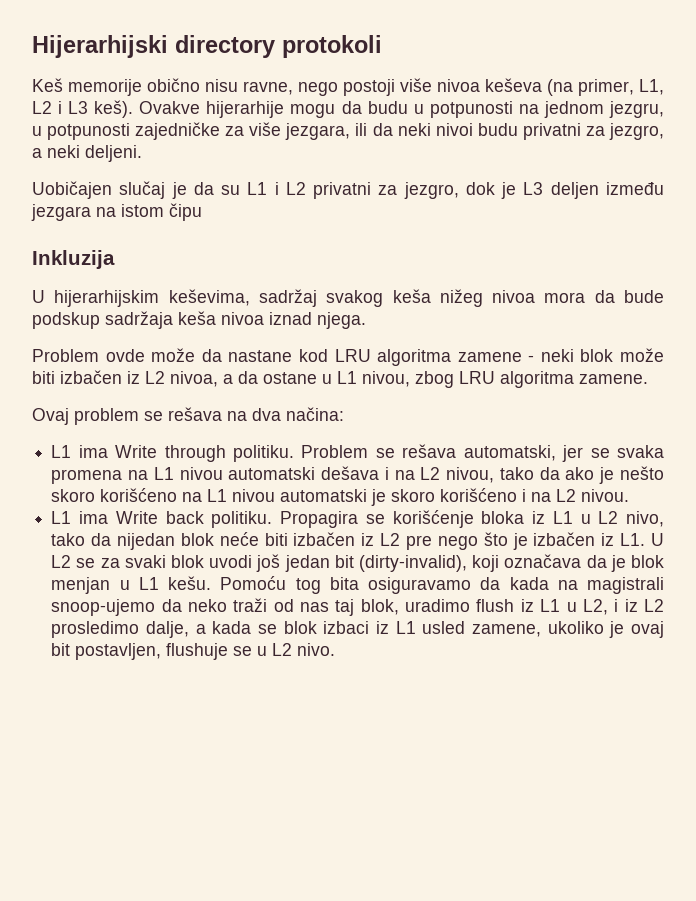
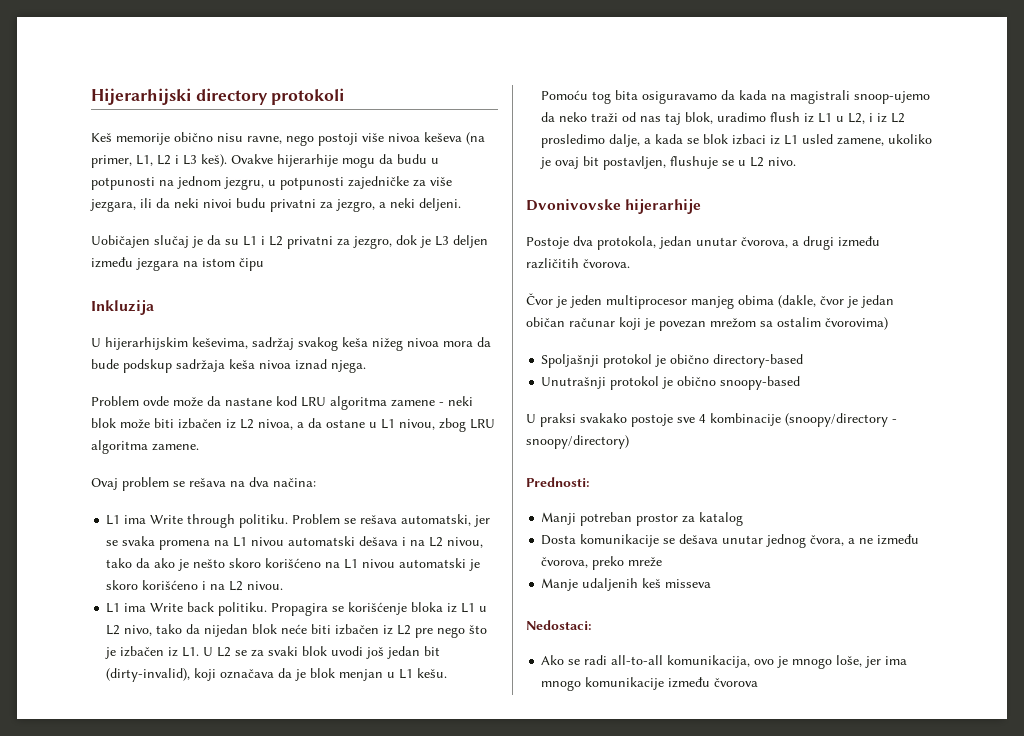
(336, 649) none -> [526,199,702,214] [526,236,880,250] [526,258,630,269] [526,293,894,309] [526,317,888,331] [541,354,804,368] [541,376,801,390] [526,413,897,427] [526,435,629,449] [526,477,590,487] [541,512,744,526] [541,534,920,548] [541,556,663,570] [541,578,712,591] [526,620,592,630] [541,655,908,669] [541,677,759,691] // Dvonivovske hijerarhije // Postoje dva protokola, jedan unutar čvorova, a drugi između različitih čvorova. // Čvor je jeden multiprocesor manjeg obima (dakle, čvor je jedan običan računar koji je povezan mrežom sa ostalim čvorovima) // Spoljašnji protokol je obično directory-based // Unutrašnji protokol je obično snoopy-based // U praksi svakako postoje sve 4 kombinacije (snoopy/directory - snoopy/directory) // Prednosti: // Manji potreban prostor za katalog // Dosta komunikacije se dešava unutar jednog čvora, a ne između čvorova, preko mreže // Manje udaljenih keš misseva // Nedostaci: // Ako se radi all-to-all komunikacija, ovo je mnogo loše, jer ima mnogo komunikacije između čvorova

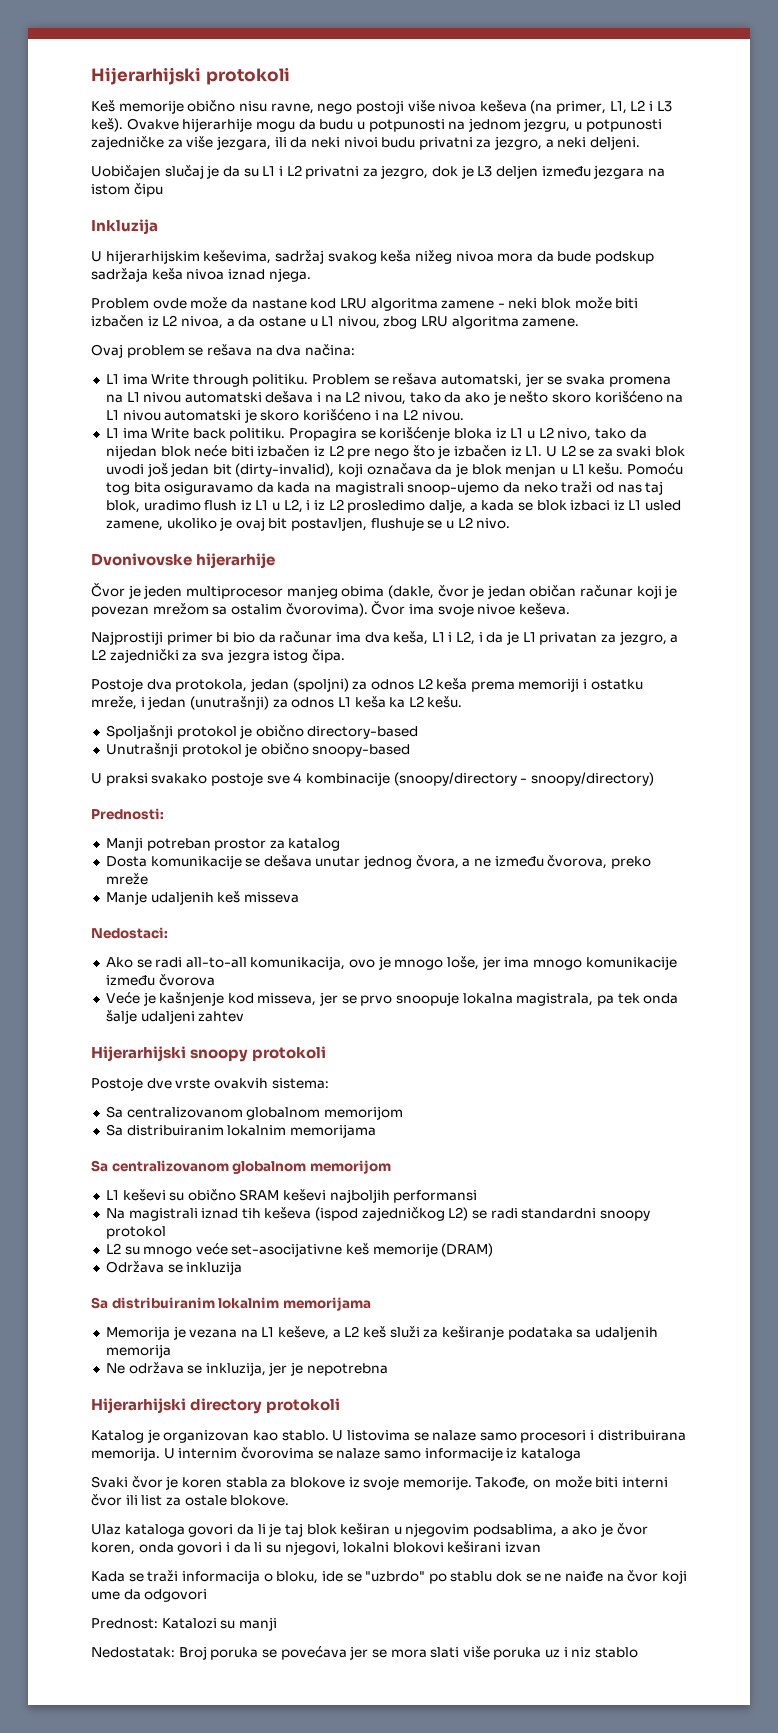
[91,88,268,105] Hijerarhijski directory -> [91,67,201,85] Hijerarhijski
[526,236,880,250] [526,258,630,269] // Postoje dva protokola, jedan unutar čvorova, a drugi između različitih čvorova. -> (276, 561) none
[825,317,888,330] čvorovima) -> [285,601,570,617] [91,631,679,645] [91,649,345,663] [91,678,643,692] [91,696,463,710] čvorovima). Čvor ima svoje nivoe keševa. // Najprostiji primer bi bio da računar ima dva keša, L1 i L2, i da je L1 privatan za jezgro, a L2 zajednički za sva jezgra istog čipa. // Postoje dva protokola, jedan (spoljni) za odnos L2 keša prema memoriji i ostatku mreže, i jedan (unutrašnji) za odnos L1 keša ka L2 kešu.
(759, 682) none -> [105,992,679,1006] [105,1010,245,1024] [91,1046,327,1062] [91,1077,329,1091] [105,1106,403,1120] [105,1124,376,1138] [91,1160,391,1174] [105,1189,478,1203] [105,1207,650,1221] [105,1226,166,1239] [105,1243,494,1257] [105,1261,243,1275] [91,1297,371,1311] [105,1326,658,1340] [105,1344,171,1358] [105,1362,388,1376] [91,1398,341,1414] [91,1429,686,1443] [91,1447,581,1461] [91,1476,669,1490] [91,1494,290,1506] [91,1523,648,1537] [91,1541,542,1555] [91,1570,687,1584] [91,1589,208,1602] [91,1617,277,1631] [91,1646,639,1660] // Veće je kašnjenje kod misseva, jer se prvo snoopuje lokalna magistrala, pa tek onda šalje udaljeni zahtev // Hijerarhijski snoopy protokoli // Postoje dve vrste ovakvih sistema: // Sa centralizovanom globalnom memorijom // Sa distribuiranim lokalnim memorijama // Sa centralizovanom globalnom memorijom // L1 keševi su obično SRAM keševi najboljih performansi // Na magistrali iznad tih keševa (ispod zajedničkog L2) se radi standardni snoopy protokol // L2 su mnogo veće set-asocijativne keš memorije (DRAM) // Održava se inkluzija // Sa distribuiranim lokalnim memorijama // Memorija je vezana na L1 keševe, a L2 keš služi za keširanje podataka sa udaljenih memorija // Ne održava se inkluzija, jer je nepotrebna // Hijerarhijski directory protokoli // Katalog je organizovan kao stablo. U listovima se nalaze samo procesori i distribuirana memorija. U internim čvorovima se nalaze samo informacije iz kataloga // Svaki čvor je koren stabla za blokove iz svoje memorije. Takođe, on može biti interni čvor ili list za ostale blokove. // Ulaz kataloga govori da li je taj blok keširan u njegovim podsablima, a ako je čvor koren, onda govori i da li su njegovi, lokalni blokovi keširani izvan // Kada se traži informacija o bloku, ide se "uzbrdo" po stablu dok se ne naiđe na čvor koji ume da odgovori // Prednost: Katalozi su manji // Nedostatak: Broj poruka se povećava jer se mora slati više poruka uz i niz stablo

